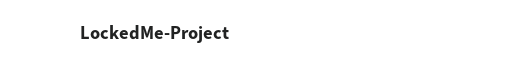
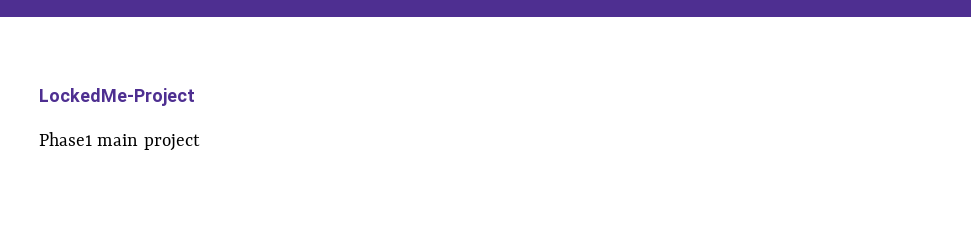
(229, 34) none -> [39,132,200,151] // Phase1 main project

